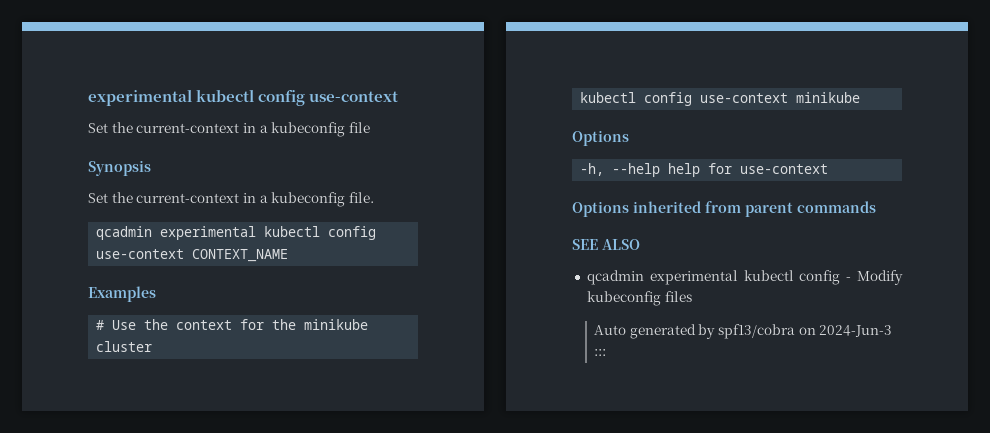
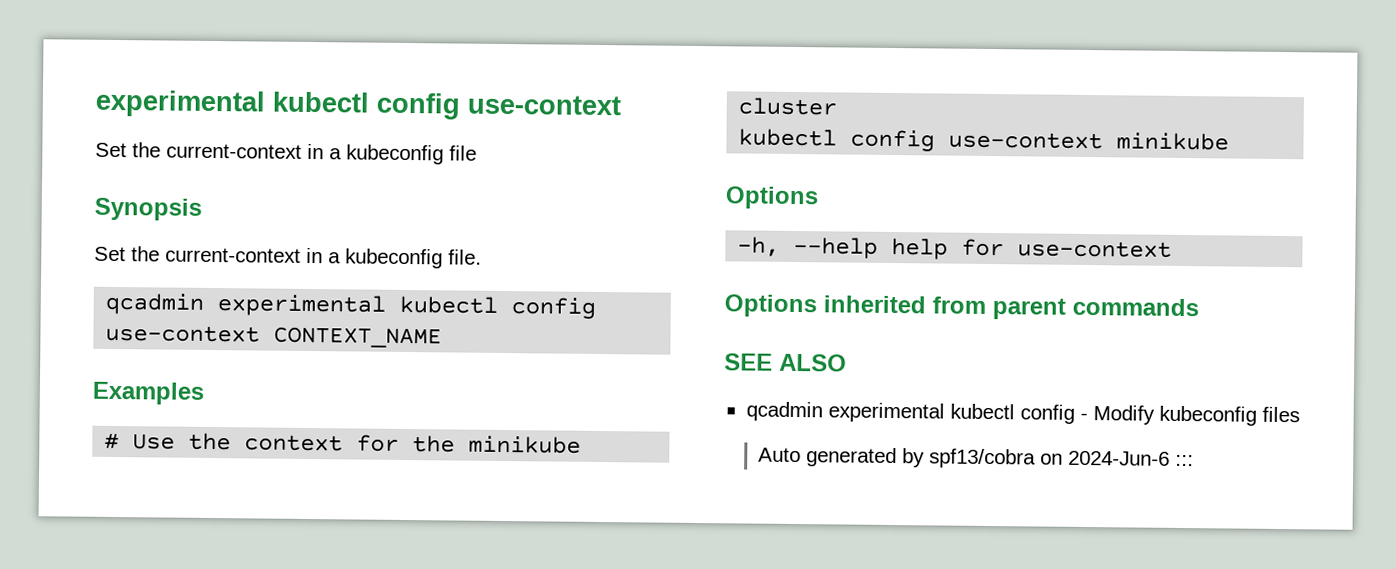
[819,325,893,337] 2024-Jun-3 -> [1068,450,1171,466] 2024-Jun-6

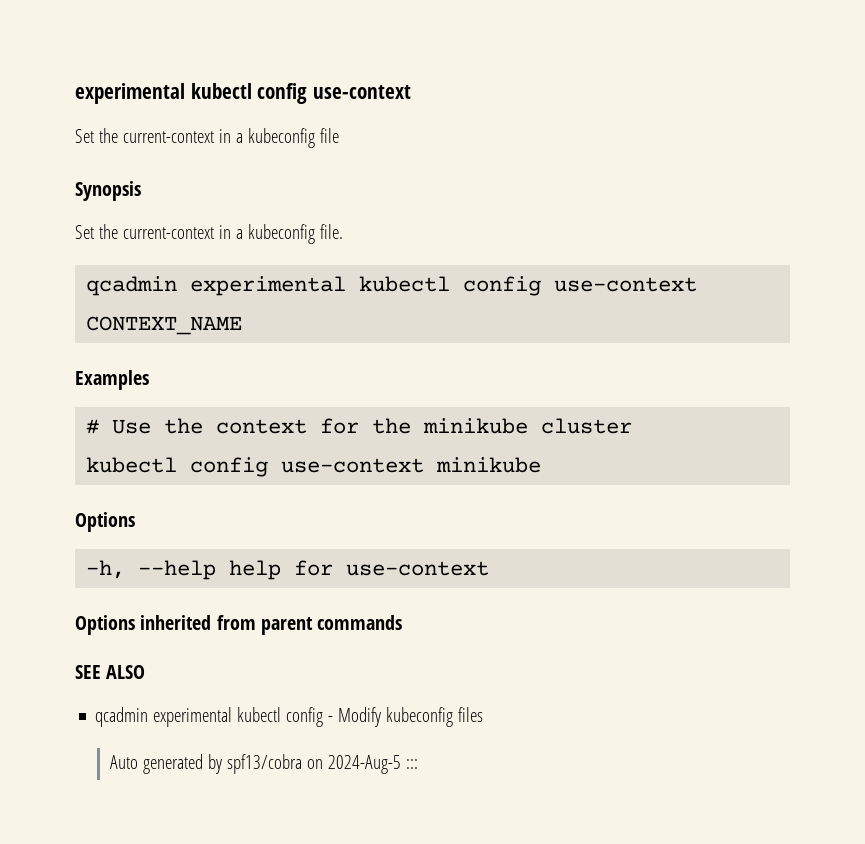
[1068,450,1171,466] 2024-Jun-6 -> [327,755,401,774] 2024-Aug-5

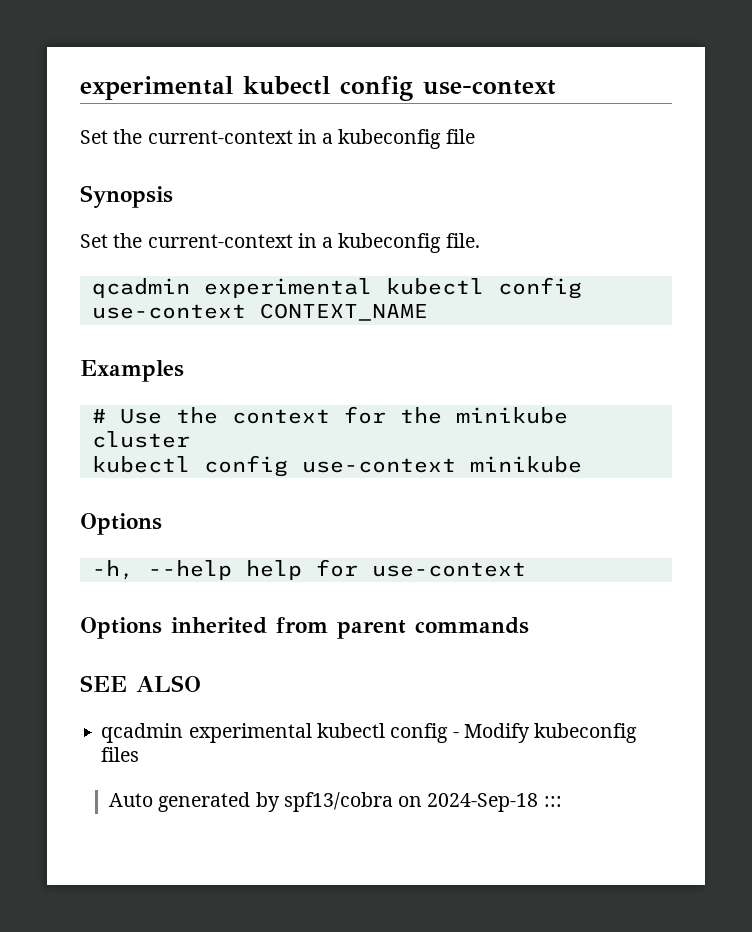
[327,755,401,774] 2024-Aug-5 -> [427,793,539,812] 2024-Sep-18

